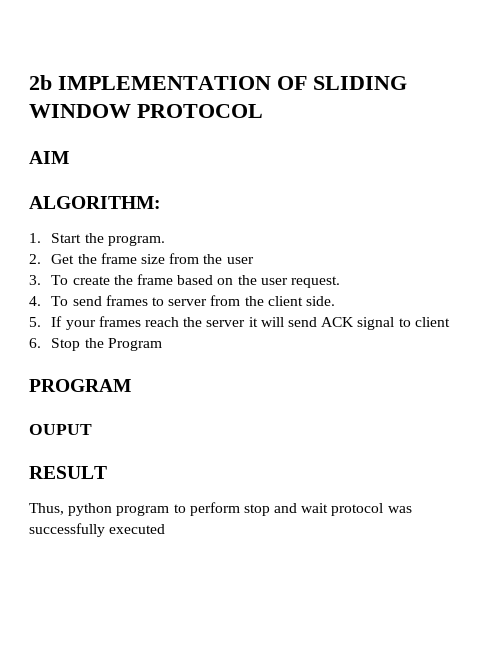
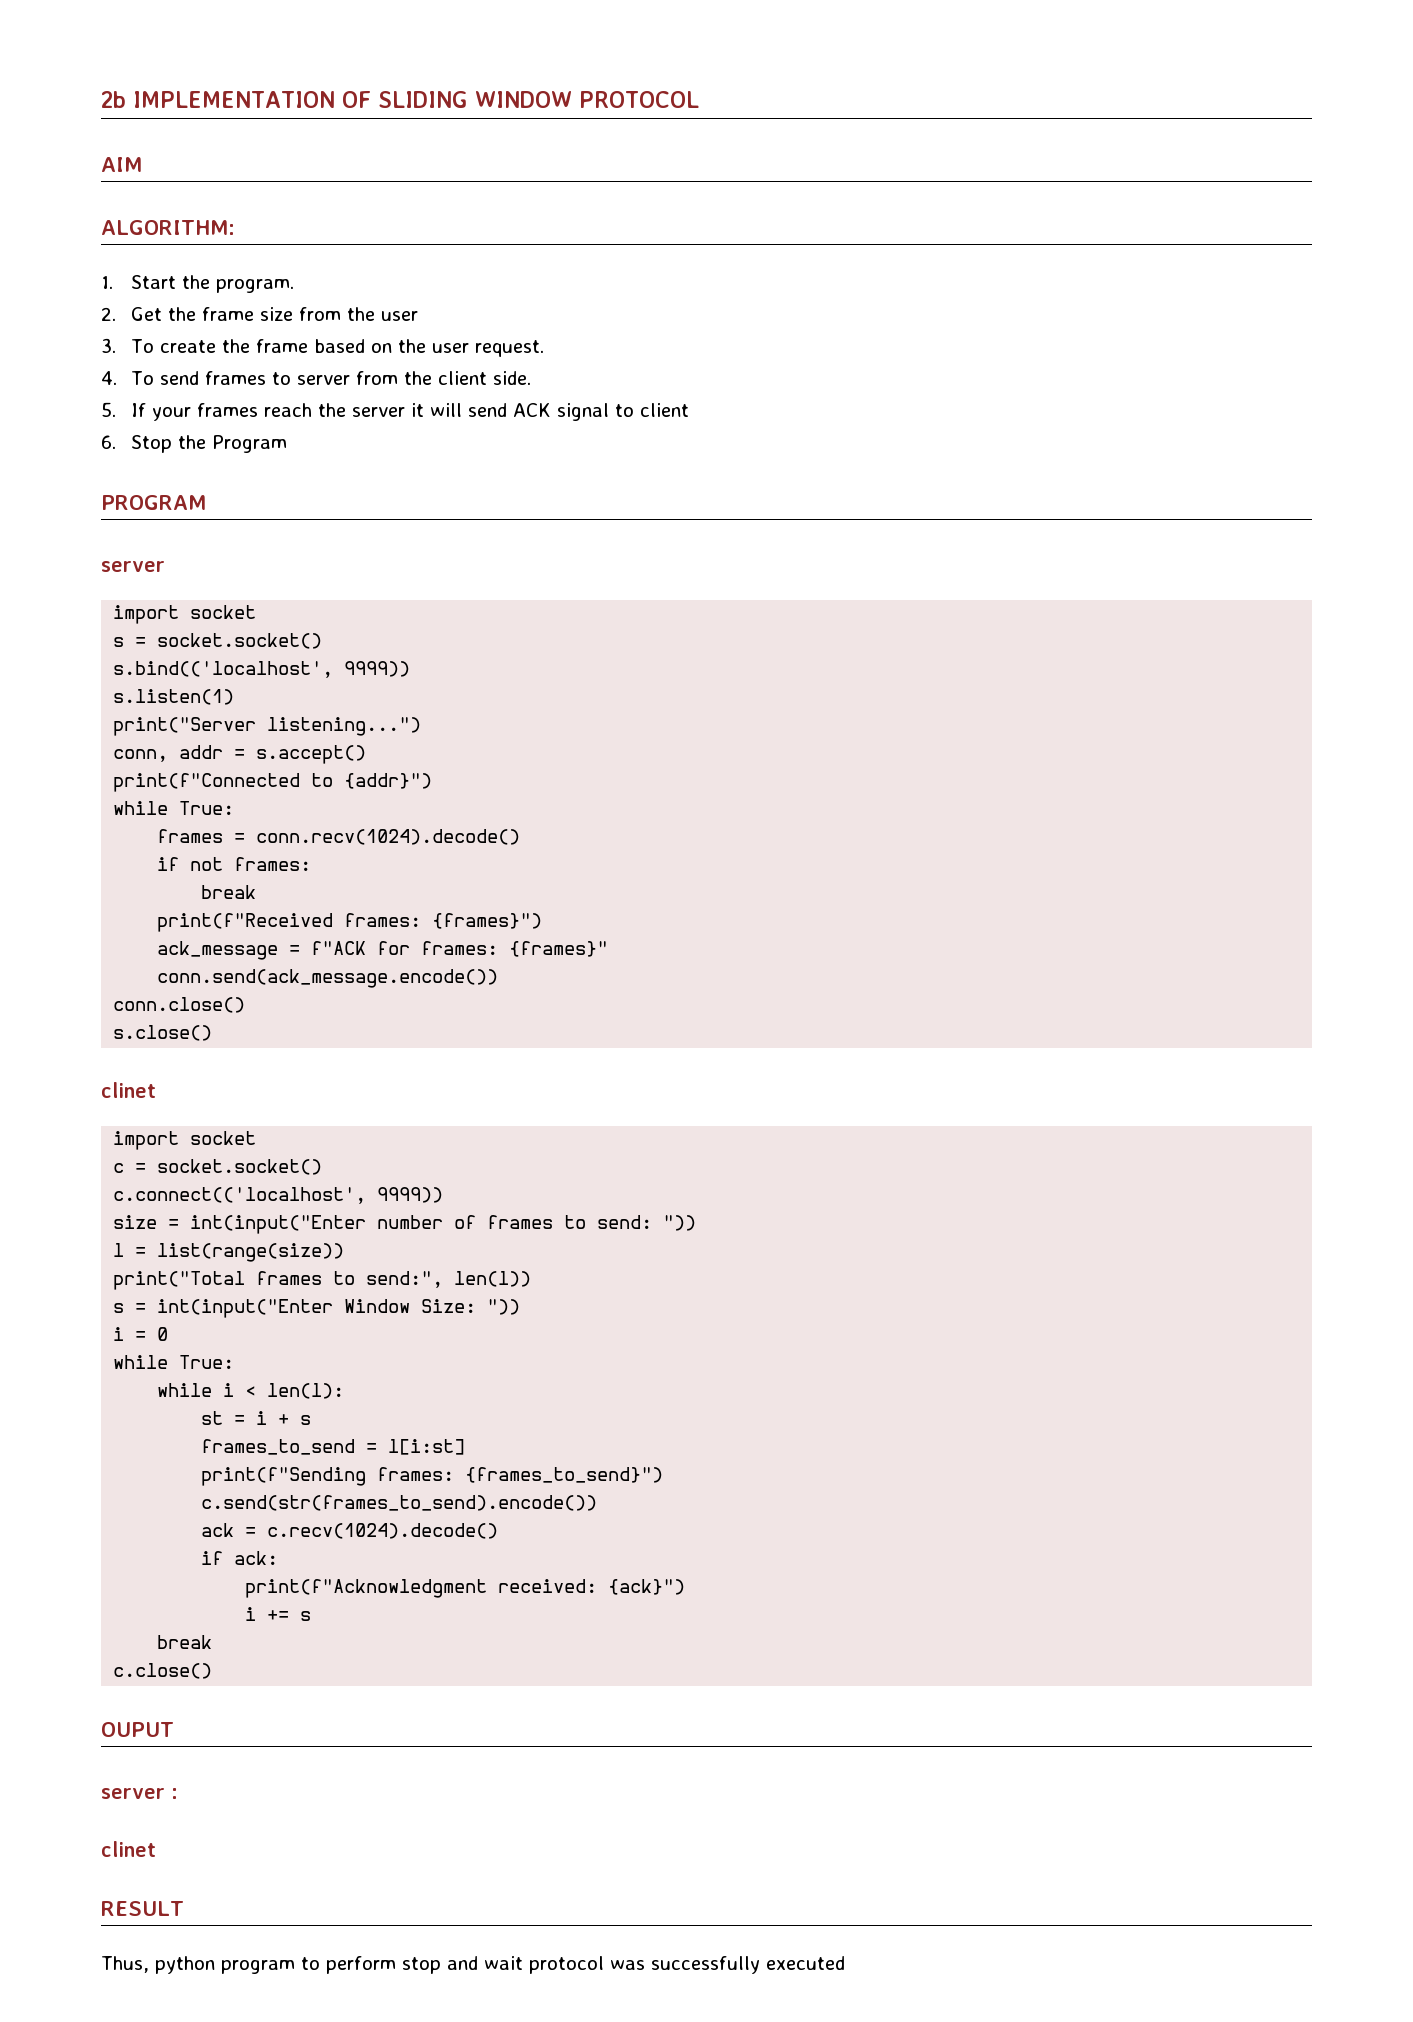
[29,424,92,435] OUPUT -> [101,561,165,572] [113,605,257,624] [113,633,323,649] [113,661,411,678] [113,689,235,705] [113,717,422,736] [113,745,367,764] [113,773,433,792] [113,801,235,815] [157,829,521,845] [157,857,312,871] [201,885,257,899] [157,913,543,932] [157,941,609,960] [157,969,499,988] [113,997,246,1013] [113,1025,213,1041] [101,1082,156,1098] [113,1131,257,1150] [113,1159,323,1175] [113,1187,444,1204] [113,1215,697,1234] [113,1243,345,1262] [113,1271,532,1290] [113,1299,521,1318] [113,1327,169,1341] [113,1355,235,1369] [157,1383,345,1399] [201,1411,312,1425] [201,1439,466,1455] [201,1467,664,1486] [201,1495,598,1511] [201,1523,499,1539] [201,1551,279,1565] [245,1579,686,1598] [245,1607,312,1621] [157,1635,213,1649] [113,1663,213,1679] [101,1722,174,1737] [101,1788,178,1799] [101,1841,156,1857] server // import socket // s = socket.socket() // s.bind(('localhost', 9999)) // s.listen(1) // print("Server listening...") // conn, addr = s.accept() // print(f"Connected to {addr}") // while True: // frames = conn.recv(1024).decode() // if not frames: // break // print(f"Received frames: {frames}") // ack_message = f"ACK for frames: {frames}" // conn.send(ack_message.encode()) // conn.close() // s.close() // clinet // import socket // c = socket.socket() // c.connect(('localhost', 9999)) // size = int(input("Enter number of frames to send: ")) // l = list(range(size)) // print("Total frames to send:", len(l)) // s = int(input("Enter Window Size: ")) // i = 0 // while True: // while i < len(l): // st = i + s // frames_to_send = l[i:st] // print(f"Sending frames: {frames_to_send}") // c.send(str(frames_to_send).encode()) // ack = c.recv(1024).decode() // if ack: // print(f"Acknowledgment received: {ack}") // i += s // break // c.close() // OUPUT // server : // clinet

